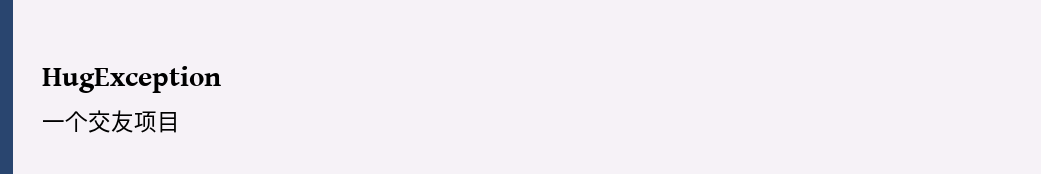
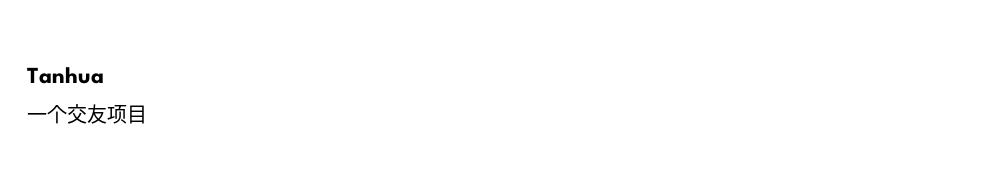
[42,66,221,93] HugException -> [27,67,104,84] Tanhua

